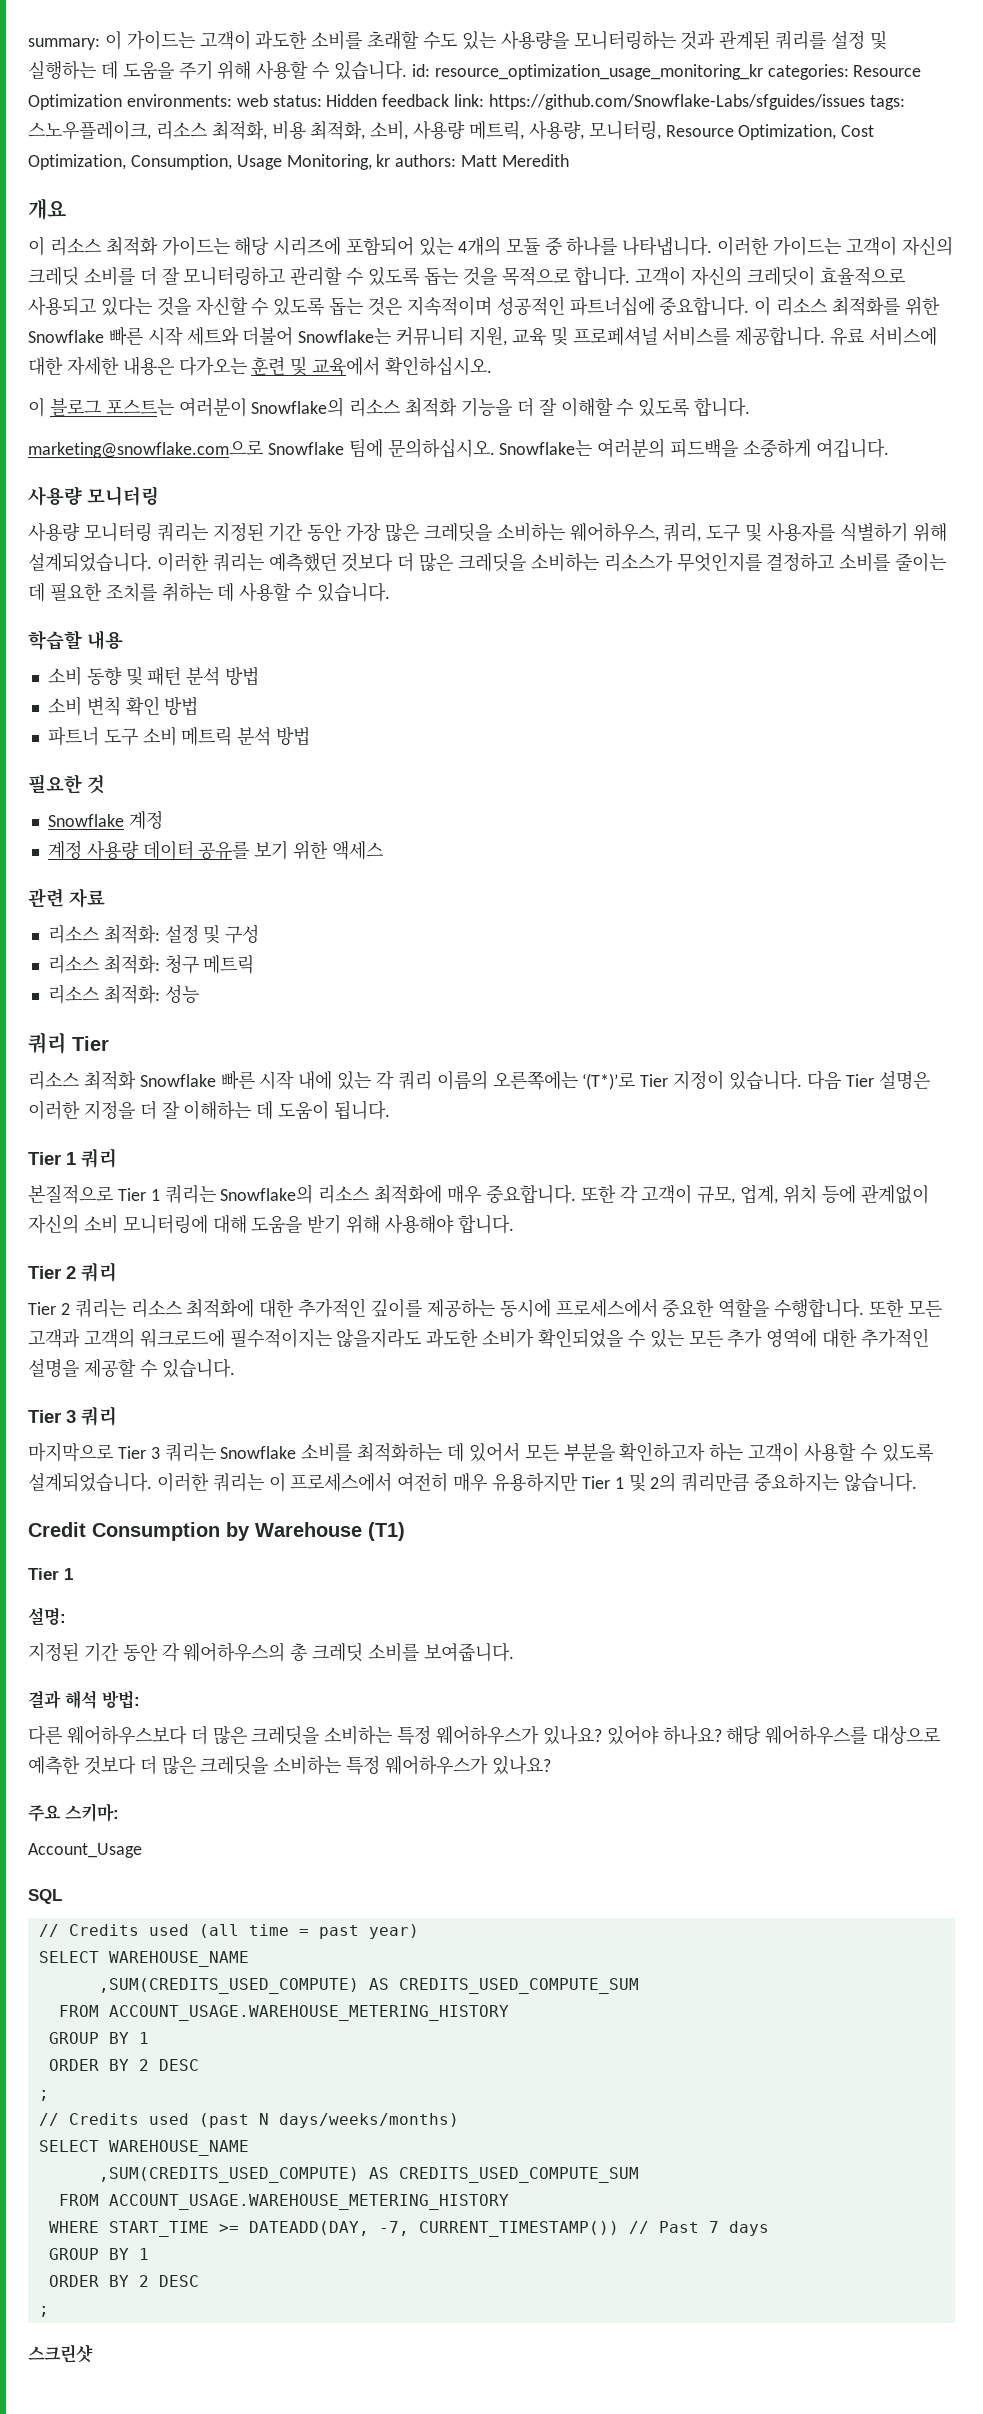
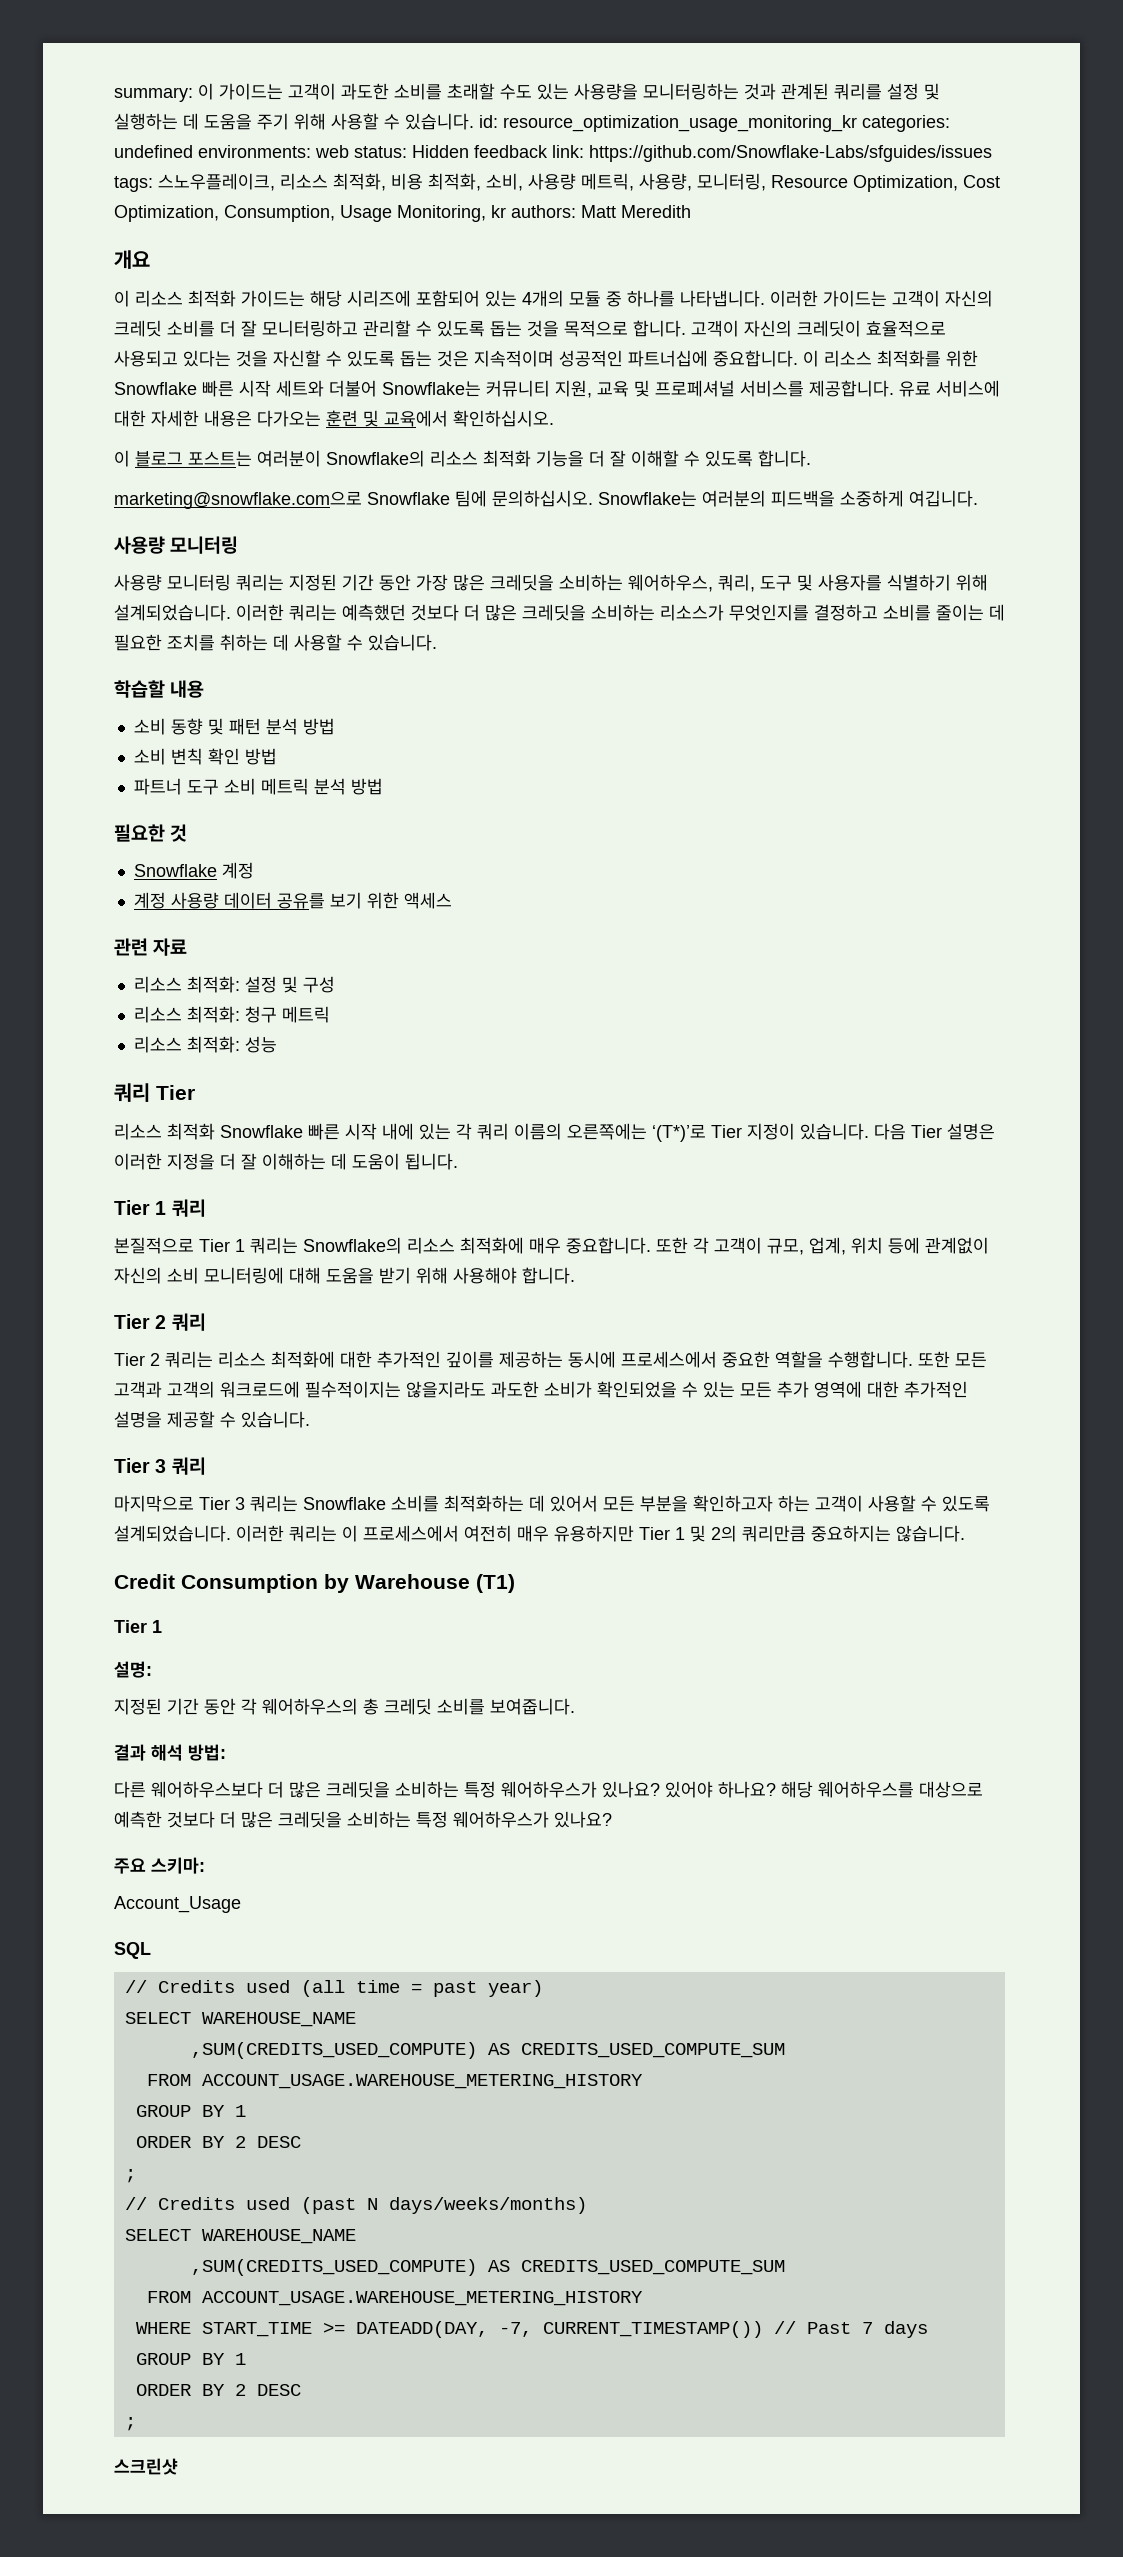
[853,65,922,77] [28,94,122,110] Resource Optimization -> [114,145,193,158] undefined

